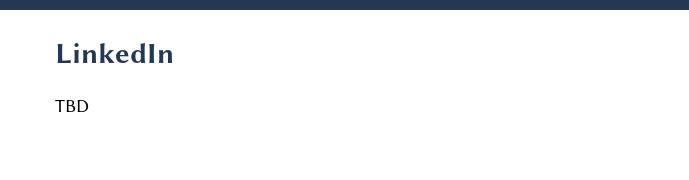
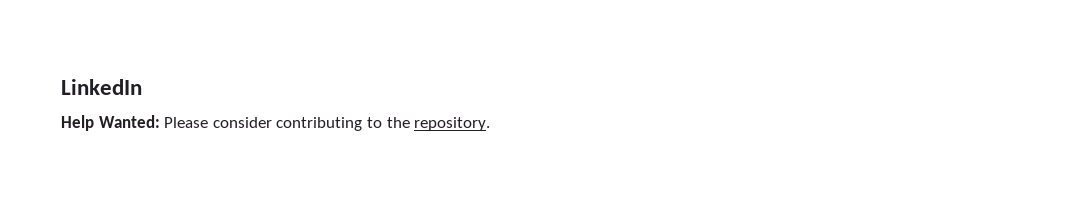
[55,99,89,113] TBD -> [61,115,491,131] Help Wanted: Please consider contributing to the repository.

